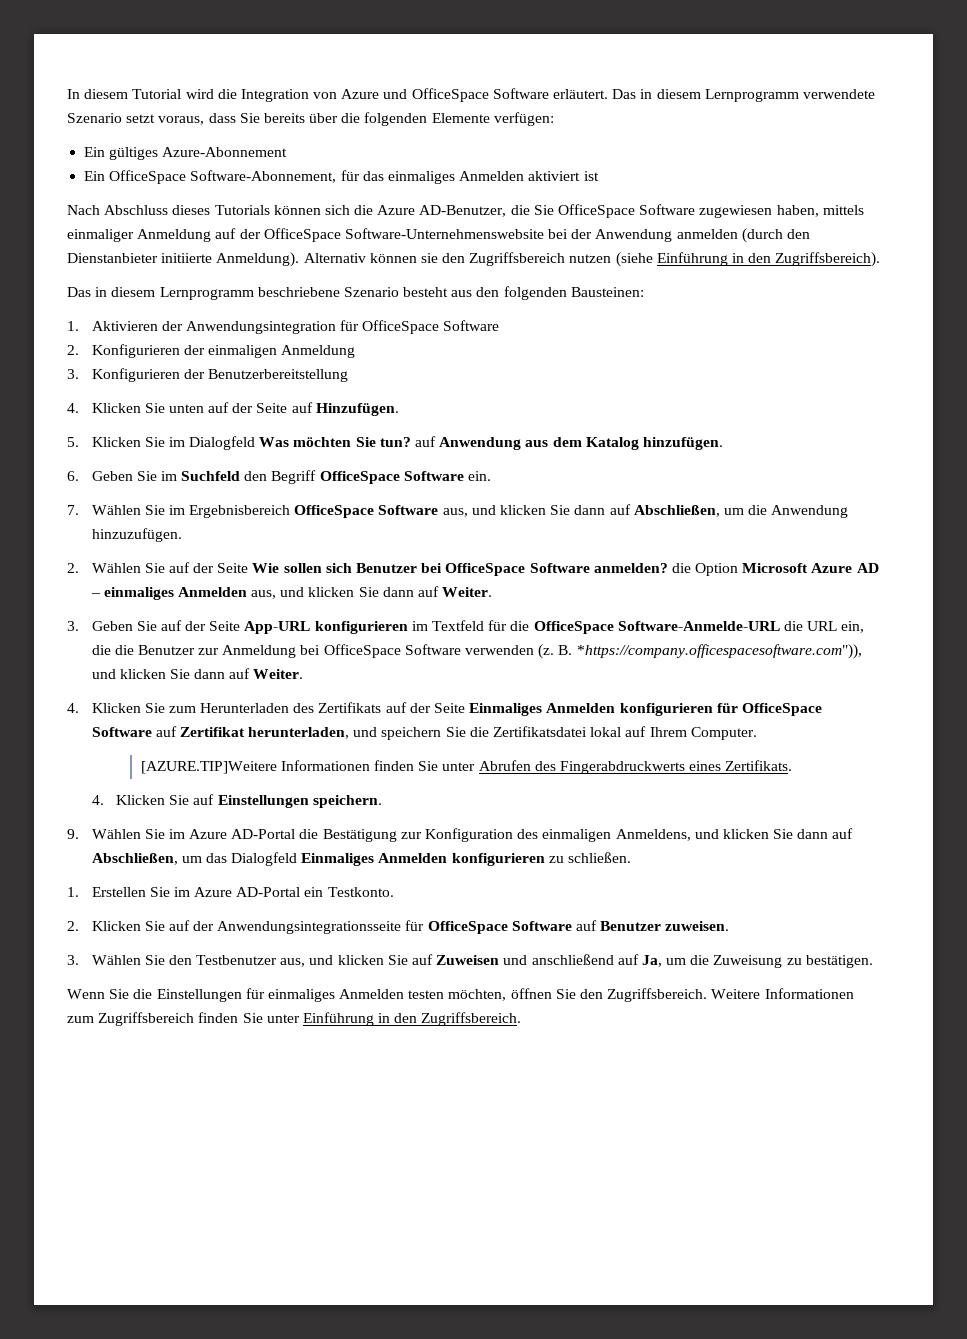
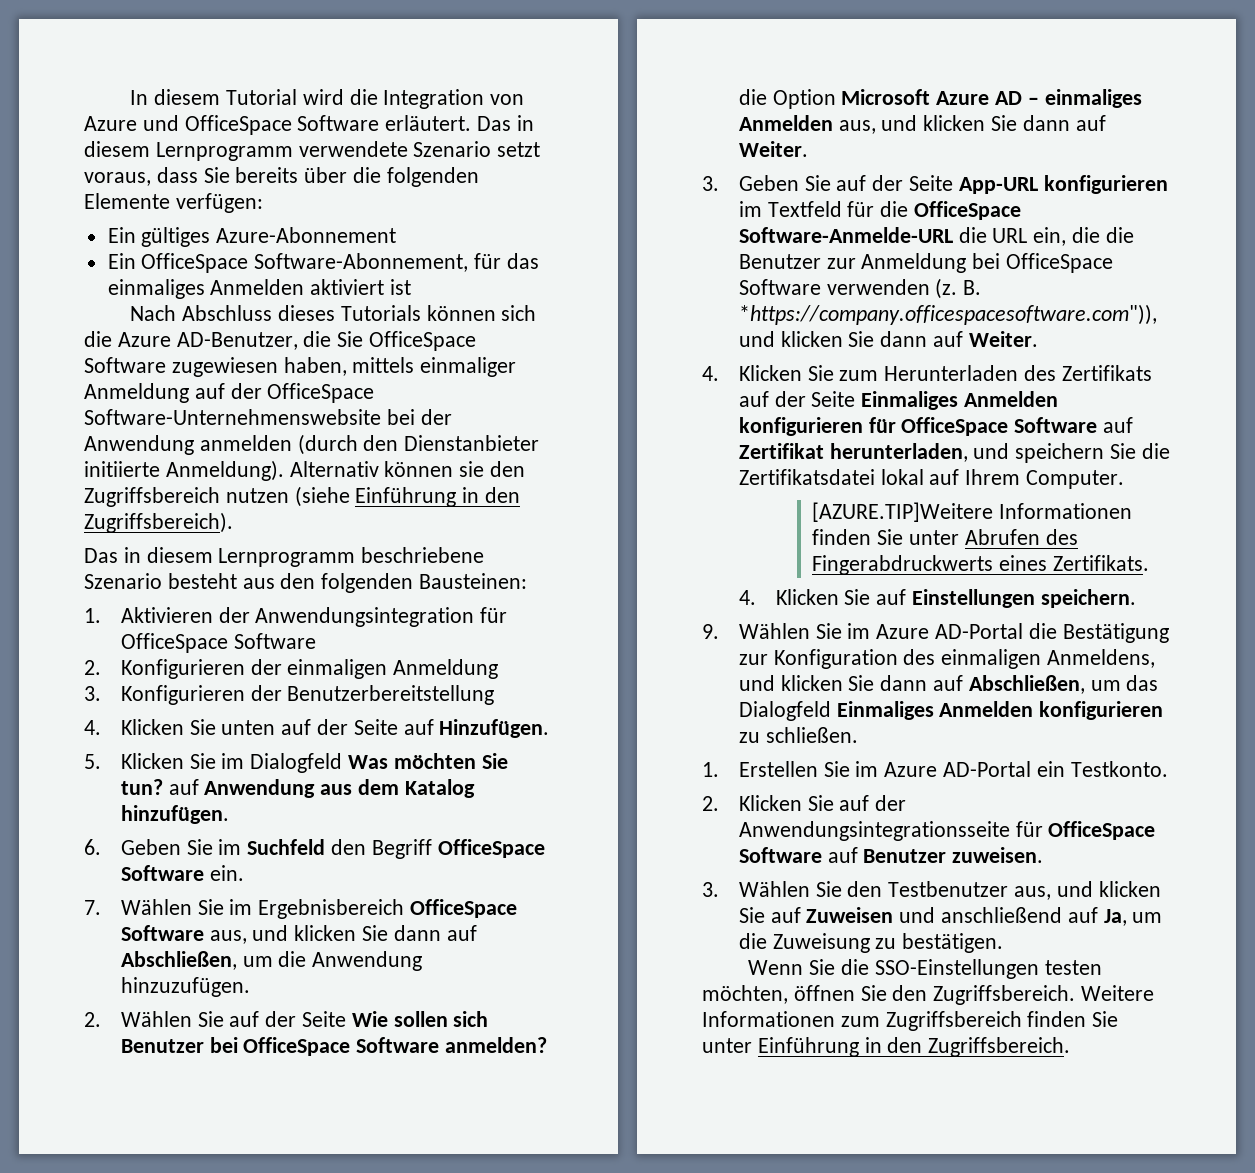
[156,988,405,1002] Einstellungen für einmaliges Anmelden -> [874,959,1039,979] SSO-Einstellungen

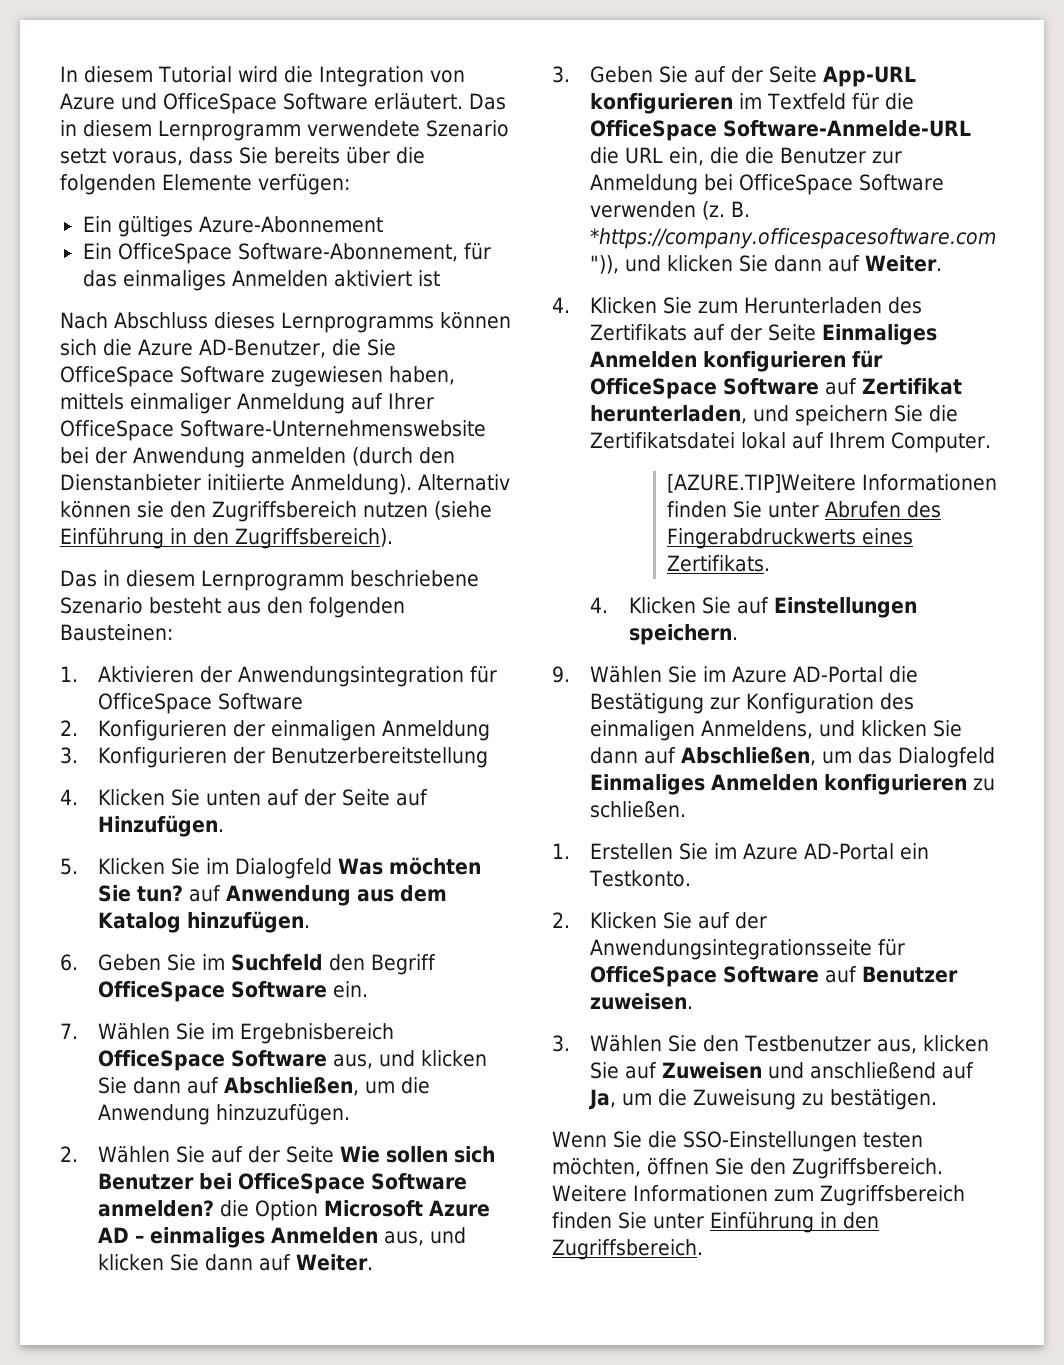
[340,305,421,321] Tutorials -> [281,312,434,333] Lernprogramms
[230,383,262,399] der -> [388,393,434,410] Ihrer
[1056,881,1093,897] und -> (918, 1046) none

